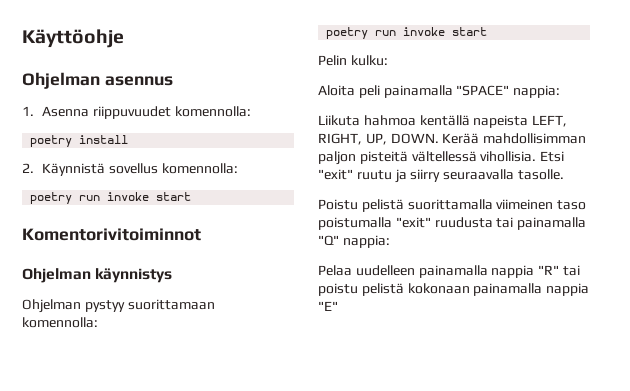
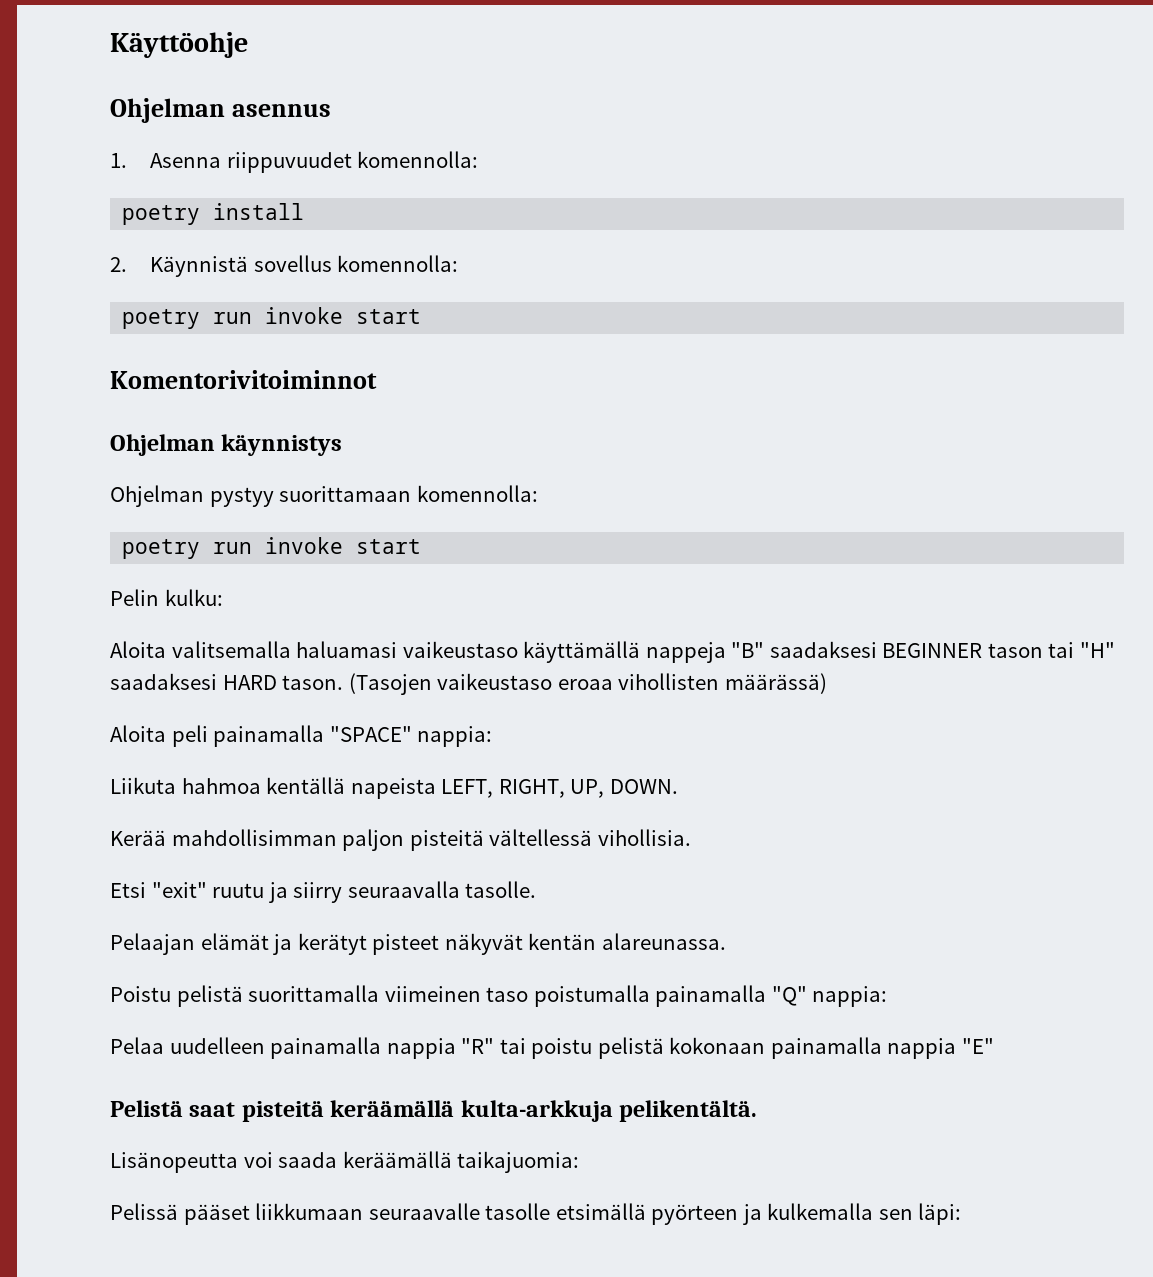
(388, 60) none -> [110,641,1115,663] [110,673,827,695] // Aloita valitsemalla haluamasi vaikeustaso käyttämällä nappeja "B" saadaksesi BEGINNER tason tai "H" saadaksesi HARD tason. (Tasojen vaikeustaso eroaa vihollisten määrässä)
(439, 138) none -> (678, 786) //
(537, 156) none -> (691, 837) //
(564, 174) none -> [110,933,726,955] // Pelaajan elämät ja kerätyt pisteet näkyvät kentän alareunassa.
[395,217,514,228] "exit" ruudusta tai -> (650, 996) none
(338, 306) none -> [110,1100,758,1122] [110,1151,580,1173] [110,1203,962,1225] // Pelistä saat pisteitä keräämällä kulta-arkkuja pelikentältä. // Lisänopeutta voi saada keräämällä taikajuomia: // Pelissä pääset liikkumaan seuraavalle tasolle etsimällä pyörteen ja kulkemalla sen läpi:

